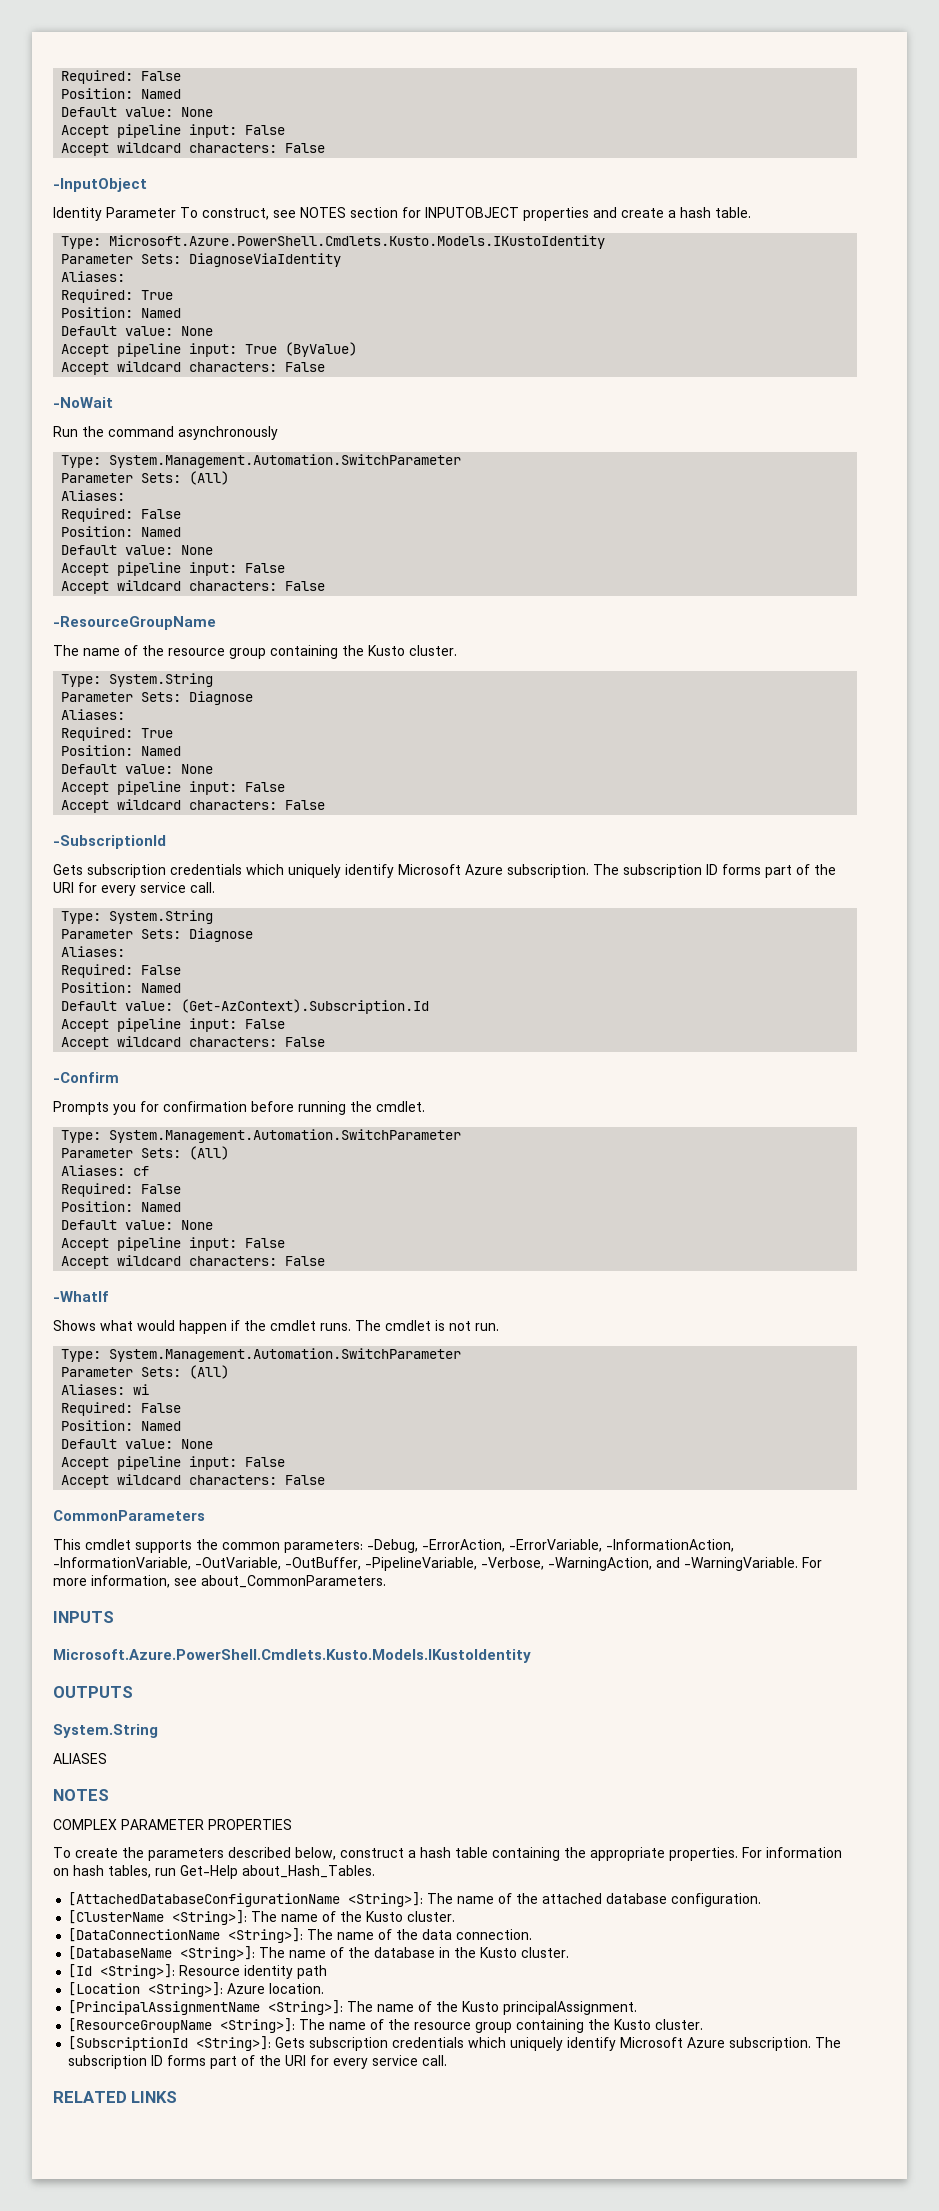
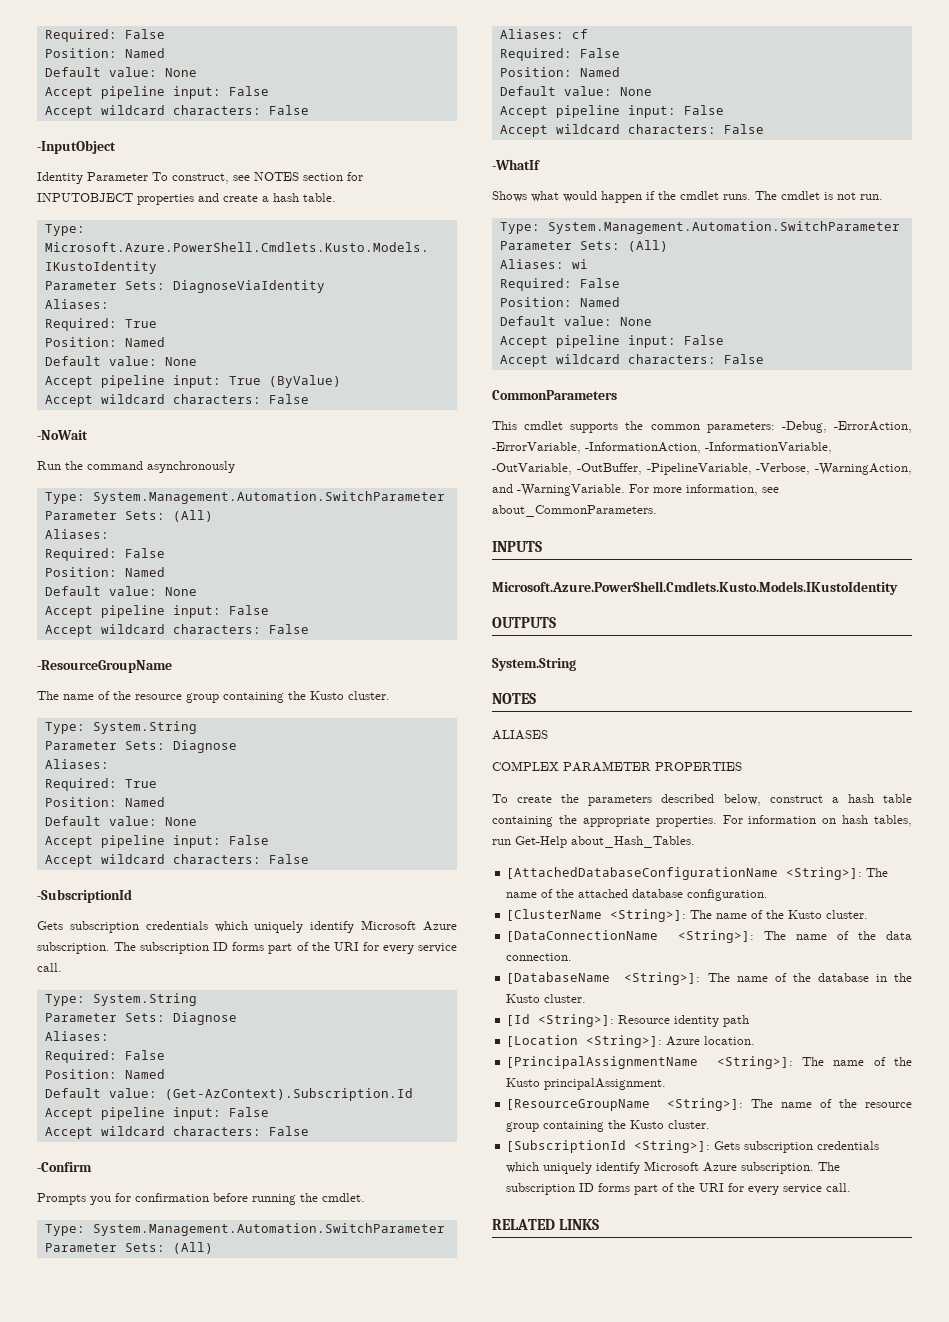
(158, 1731) none -> [492,693,536,704] // NOTES
[53,1789,109,1801] // NOTES -> (548, 735) none

